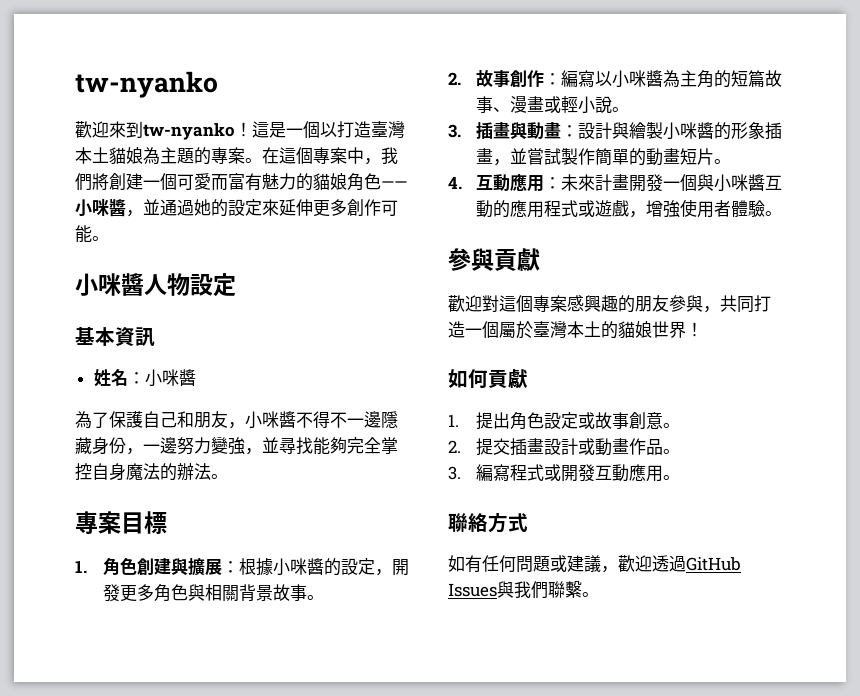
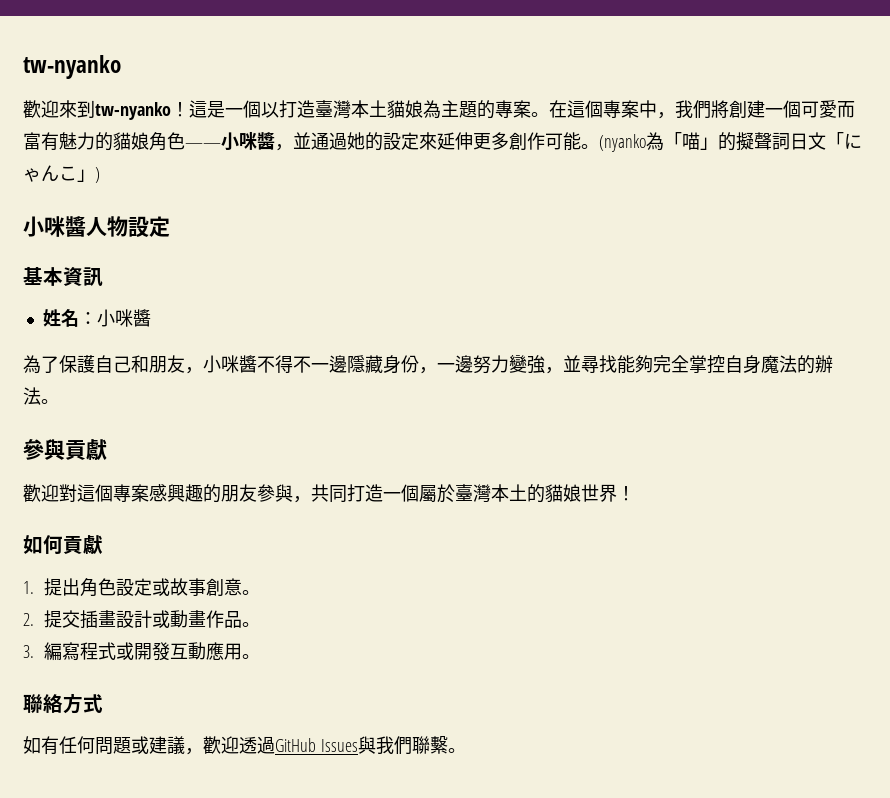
(109, 238) none -> [599,132,862,152] [23,165,100,183] (nyanko為「喵」的擬聲詞日文「にゃんこ」)
[75,511,167,534] [75,557,410,576] [103,584,325,602] [448,70,783,88] [476,96,630,114] [448,122,783,140] [476,148,732,166] [448,174,783,192] [476,199,783,218] // 專案目標 // 1.角色創建與擴展：根據小咪醬的設定，開發更多角色與相關背景故事。 // 2.故事創作：編寫以小咪醬為主角的短篇故事、漫畫或輕小說。 // 3.插畫與動畫：設計與繪製小咪醬的形象插畫，並嘗試製作簡單的動畫短片。 // 4.互動應用：未來計畫開發一個與小咪醬互動的應用程式或遊戲，增強使用者體驗。 -> (59, 401) none

